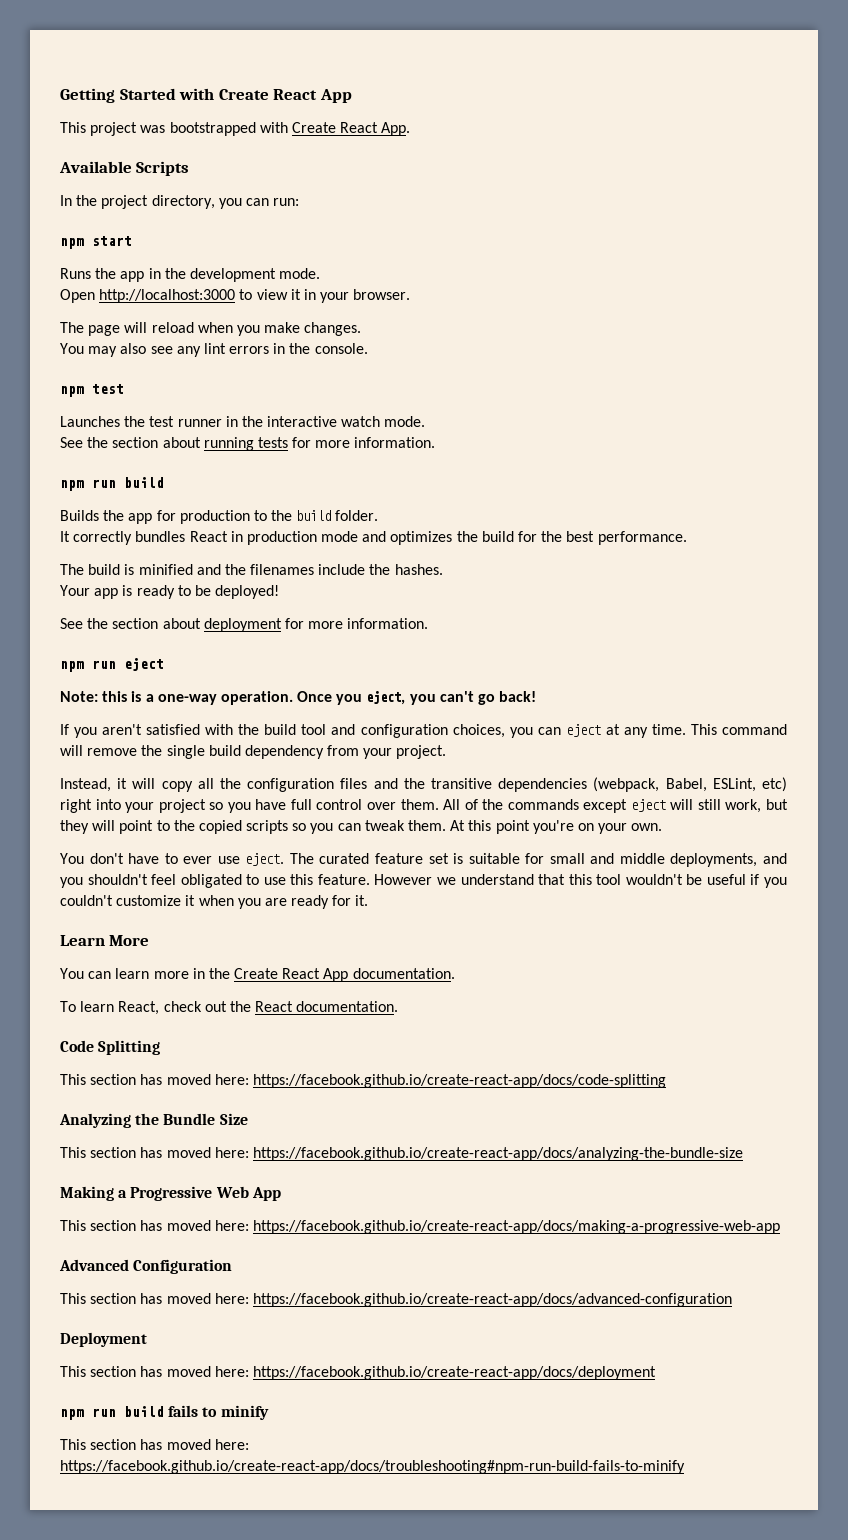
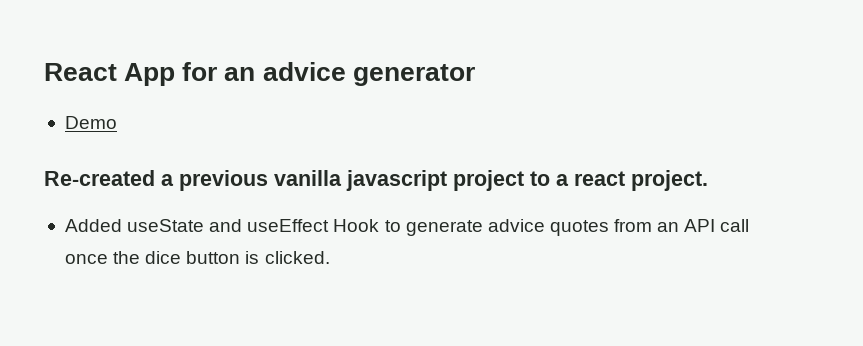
[60,88,352,103] [60,122,411,136] [59,161,190,176] [60,195,300,209] [60,236,132,249] [60,268,321,282] [60,289,411,303] [60,322,362,336] [60,343,368,357] [60,384,124,397] [60,416,426,427] [60,437,436,451] [60,477,164,491] [60,510,379,524] [60,531,687,545] [60,564,443,575] [60,585,280,599] [60,618,429,632] [60,658,164,672] [60,691,537,705] [60,724,787,738] [60,745,447,759] [60,777,788,792] [60,799,788,813] [60,820,663,834] [60,853,787,867] [60,874,787,888] [60,895,369,909] [60,935,150,946] [60,968,455,982] [60,1001,399,1015] [60,1040,161,1055] [60,1074,666,1088] [59,1113,248,1128] [60,1147,743,1161] [60,1186,281,1201] [60,1220,780,1234] [59,1259,233,1274] [60,1293,732,1307] [60,1332,147,1347] [60,1366,656,1380] [60,1405,269,1420] [60,1439,249,1450] [60,1460,685,1474] Getting Started with Create React App // This project was bootstrapped with Create React App. // Available Scripts // In the project directory, you can run: // npm start // Runs the app in the development mode. // Open http://localhost:3000 to view it in your browser. // The page will reload when you make changes. // You may also see any lint errors in the console. // npm test // Launches the test runner in the interactive watch mode. // See the section about running tests for more information. // npm run build // Builds the app for production to the build folder. // It correctly bundles React in production mode and optimizes the build for the best performance. // The build is minified and the filenames include the hashes. // Your app is ready to be deployed! // See the section about deployment for more information. // npm run eject // Note: this is a one-way operation. Once you eject, you can't go back! // If you aren't satisfied with the build tool and configuration choices, you can eject at any time. This command will remove the single build dependency from your project. // Instead, it will copy all the configuration files and the transitive dependencies (webpack, Babel, ESLint, etc) right into your project so you have full control over them. All of the commands except eject will still work, but they will point to the copied scripts so you can tweak them. At this point you're on your own. // You don't have to ever use eject. The curated feature set is suitable for small and middle deployments, and you shouldn't feel obligated to use this feature. However we understand that this tool wouldn't be useful if you couldn't customize it when you are ready for it. // Learn More // You can learn more in the Create React App documentation. // To learn React, check out the React documentation. // Code Splitting // This section has moved here: https://facebook.github.io/create-react-app/docs/code-splitting // Analyzing the Bundle Size // This section has moved here: https://facebook.github.io/create-react-app/docs/analyzing-the-bundle-size // Making a Progressive Web App // This section has moved here: https://facebook.github.io/create-react-app/docs/making-a-progressive-web-app // Advanced Configuration // This section has moved here: https://facebook.github.io/create-react-app/docs/advanced-configuration // Deployment // This section has moved here: https://facebook.github.io/create-react-app/docs/deployment // npm run build fails to minify // This section has moved here: https://facebook.github.io/create-react-app/docs/troubleshooting#npm-run-build-fails-to-minify -> [44,62,475,86] [64,116,117,129] [44,170,708,191] [64,219,750,236] [64,251,330,264] React App for an advice generator // Demo // Re-created a previous vanilla javascript project to a react project. // Added useState and useEffect Hook to generate advice quotes from an API call once the dice button is clicked.

